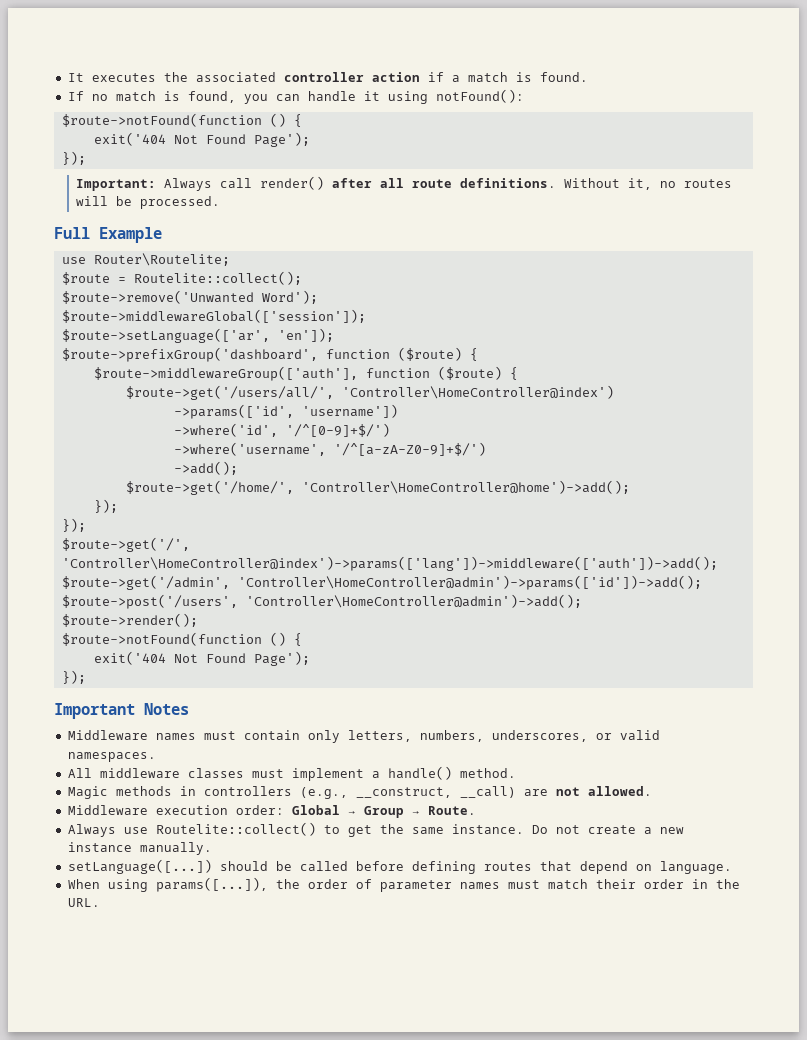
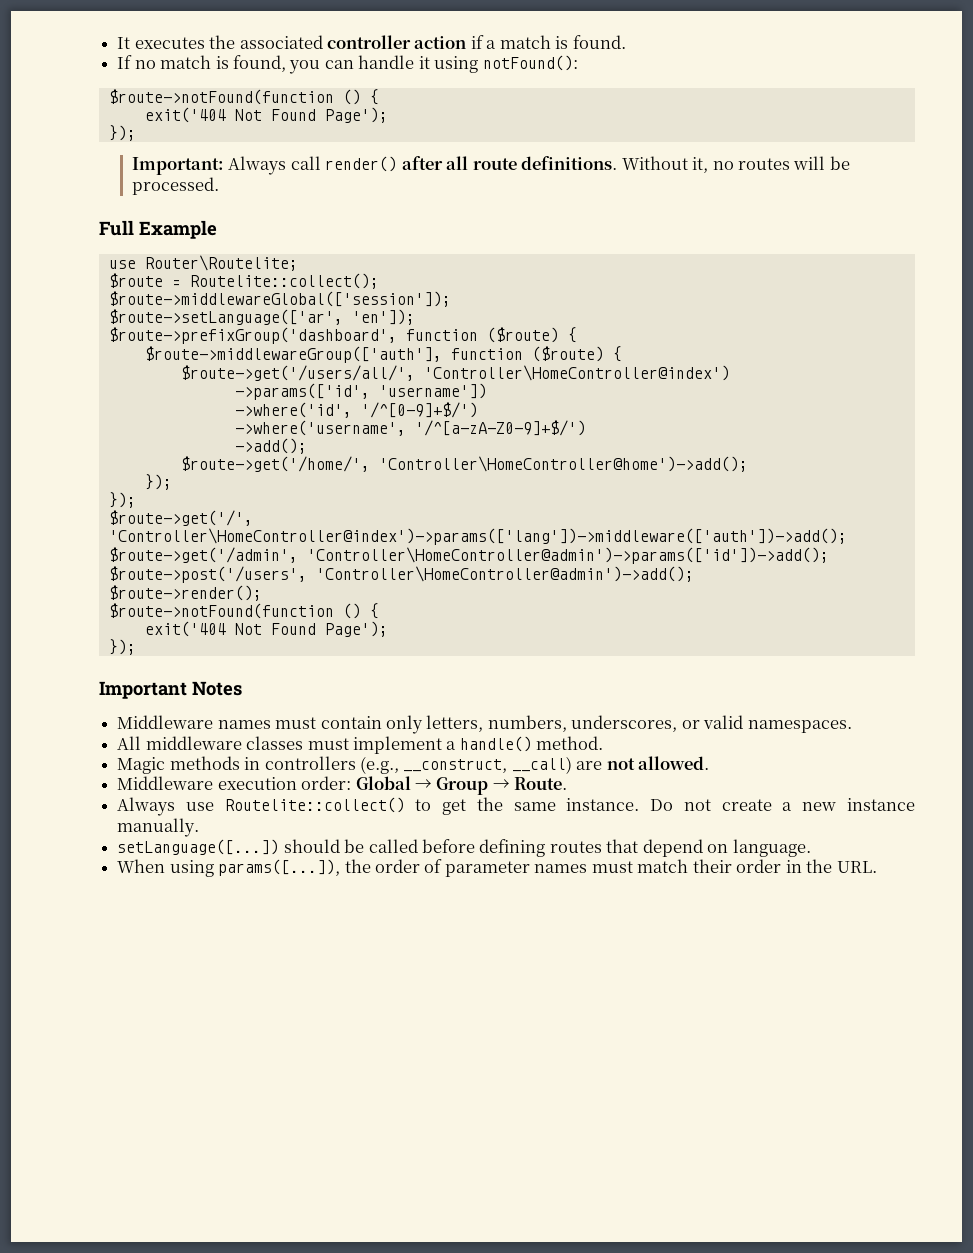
[61,290,318,304] // $route->remove('Unwanted Word'); -> (379, 281) none

